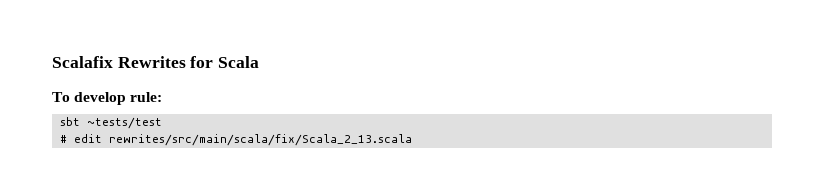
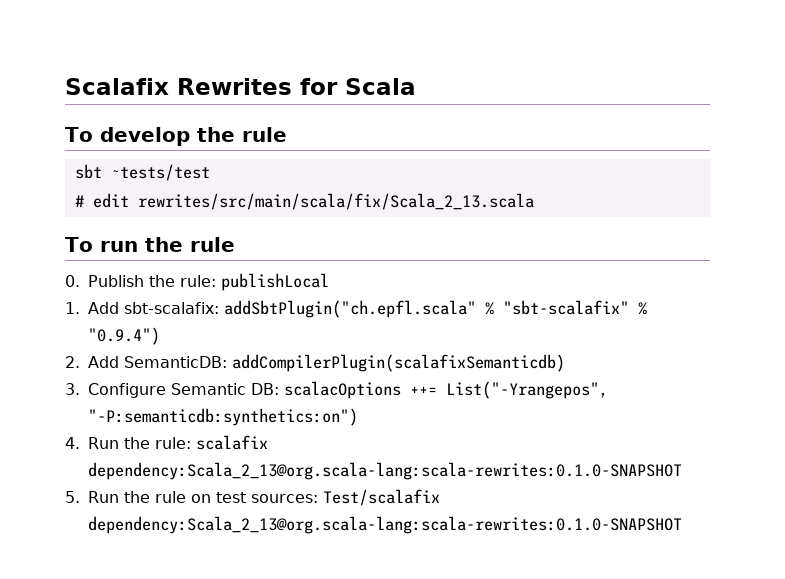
[130,92,163,102] rule: -> [196,127,287,142] the rule
(412, 140) none -> [65,237,235,252] [65,273,329,291] [65,300,647,318] [88,327,160,345] [65,354,565,372] [65,381,608,399] [88,408,358,426] [65,435,268,450] [88,462,682,480] [65,489,440,506] [88,516,682,534] // To run the rule // 0. Publish the rule: publishLocal // 1. Add sbt-scalafix: addSbtPlugin("ch.epfl.scala" % "sbt-scalafix" % "0.9.4") // 2. Add SemanticDB: addCompilerPlugin(scalafixSemanticdb) // 3. Configure Semantic DB: scalacOptions ++= List("-Yrangepos", "-P:semanticdb:synthetics:on") // 4. Run the rule: scalafix dependency:Scala_2_13@org.scala-lang:scala-rewrites:0.1.0-SNAPSHOT // 5. Run the rule on test sources: Test/scalafix dependency:Scala_2_13@org.scala-lang:scala-rewrites:0.1.0-SNAPSHOT

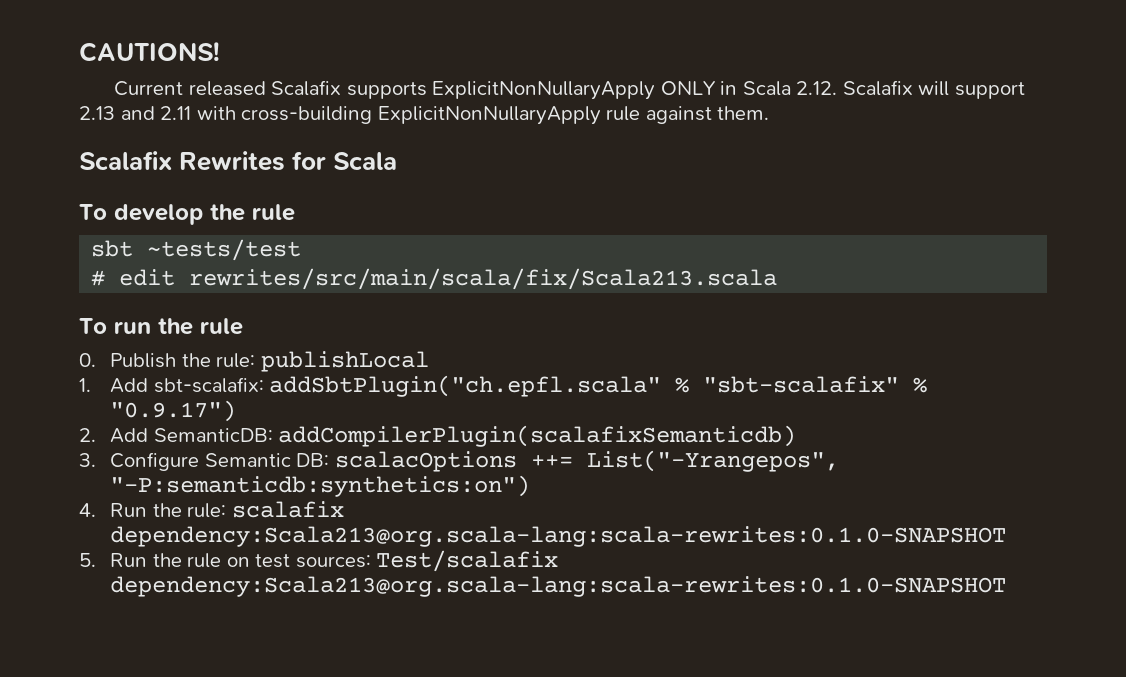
(65, 86) none -> [79,42,220,62] [114,80,1026,100] [79,106,770,125] CAUTIONS! // Current released Scalafix supports ExplicitNonNullaryApply ONLY in Scala 2.12. Scalafix will support 2.13 and 2.11 with cross-building ExplicitNonNullaryApply rule against them. //
[137,193,534,210] rewrites/src/main/scala/fix/Scala_2_13.scala -> [189,268,778,290] rewrites/src/main/scala/fix/Scala213.scala
[88,327,160,345] "0.9.4") -> [110,400,237,422] "0.9.17")
[88,462,682,480] dependency:Scala_2_13@org.scala-lang:scala-rewrites:0.1.0-SNAPSHOT -> [110,526,1007,547] dependency:Scala213@org.scala-lang:scala-rewrites:0.1.0-SNAPSHOT
[88,516,682,534] dependency:Scala_2_13@org.scala-lang:scala-rewrites:0.1.0-SNAPSHOT -> [110,576,1007,597] dependency:Scala213@org.scala-lang:scala-rewrites:0.1.0-SNAPSHOT

